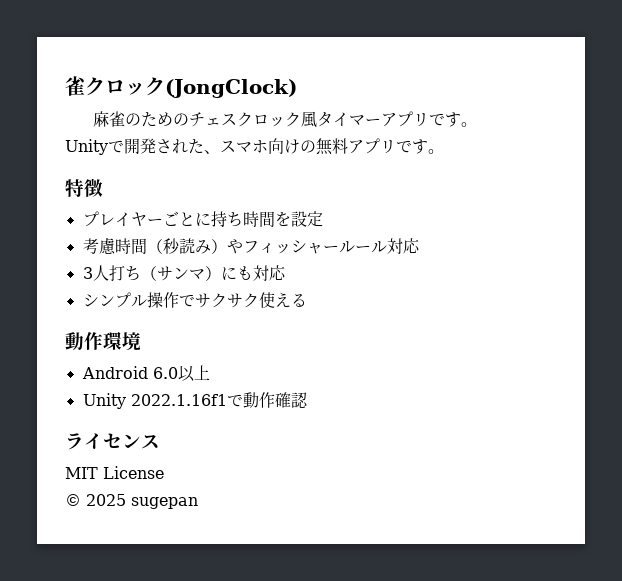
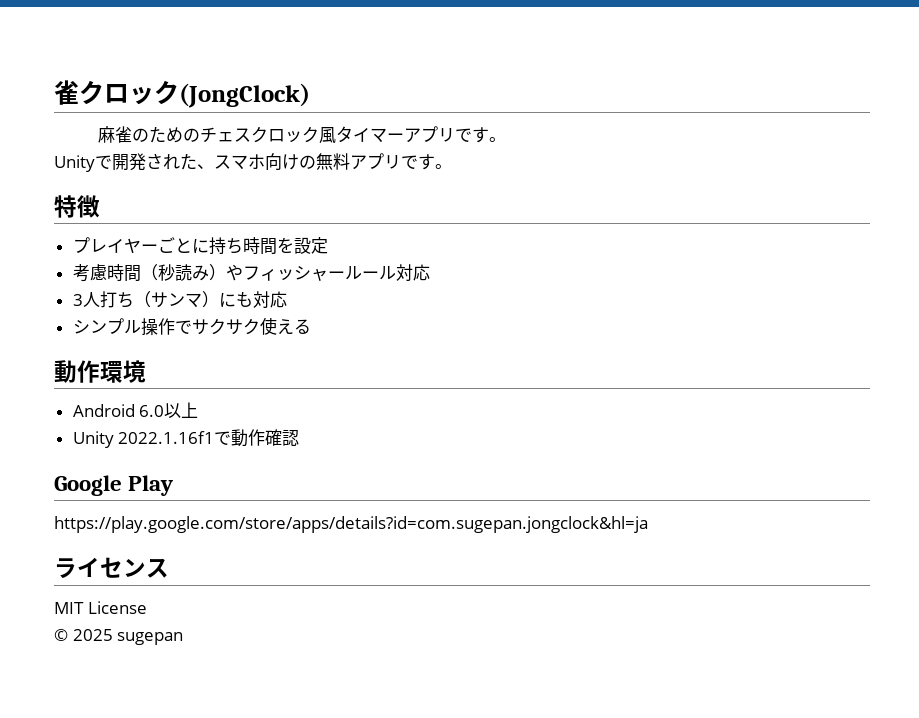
(308, 400) none -> [54,475,174,496] [54,516,648,533] // Google Play // https://play.google.com/store/apps/details?id=com.sugepan.jongclock&hl=ja

